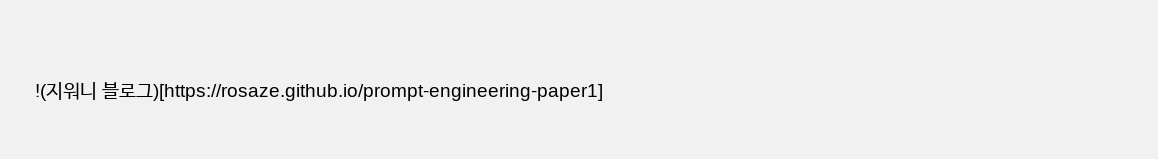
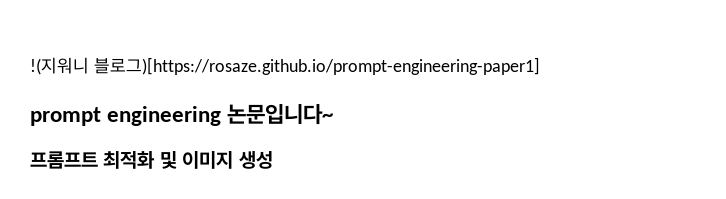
(604, 91) none -> [30,104,334,126] [30,151,273,169] // prompt engineering 논문입니다~ // 프롬프트 최적화 및 이미지 생성

